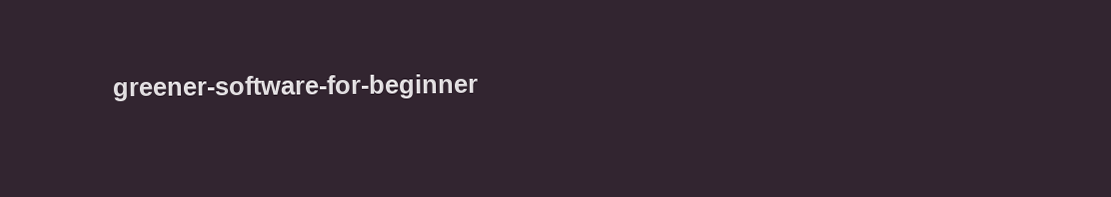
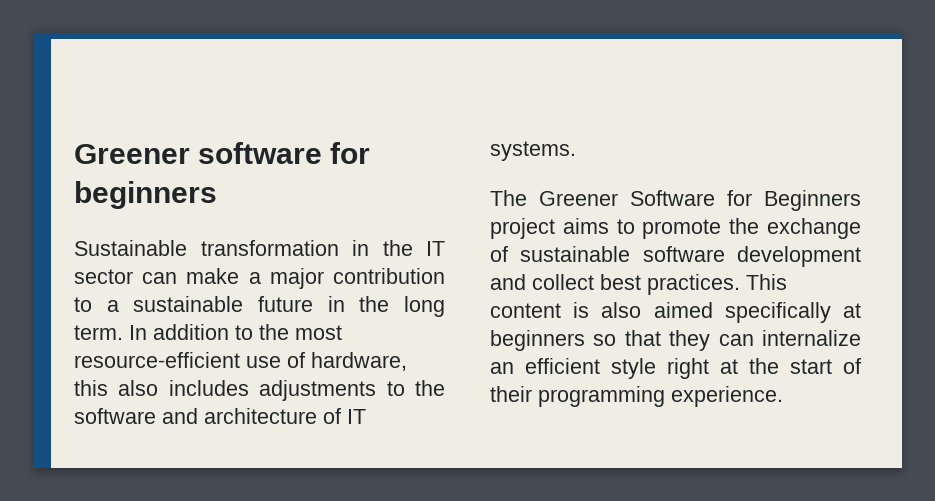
[112,73,478,102] greener-software-for-beginner -> [74,142,371,164] [74,181,217,209] [74,240,445,256] [74,268,445,289] [74,296,445,317] [74,324,342,340] [74,352,407,371] [74,380,445,401] [74,408,366,424] [490,141,576,161] [490,190,861,211] [490,218,861,239] [490,246,861,267] [490,274,787,295] [490,302,861,323] [490,330,861,351] [490,358,861,379] [490,386,783,407] Greener software for beginners // Sustainable transformation in the IT sector can make a major contribution to a sustainable future in the long term. In addition to the most resource-efficient use of hardware, this also includes adjustments to the software and architecture of IT systems. // The Greener Software for Beginners project aims to promote the exchange of sustainable software development and collect best practices. This content is also aimed specifically at beginners so that they can internalize an efficient style right at the start of their programming experience.

